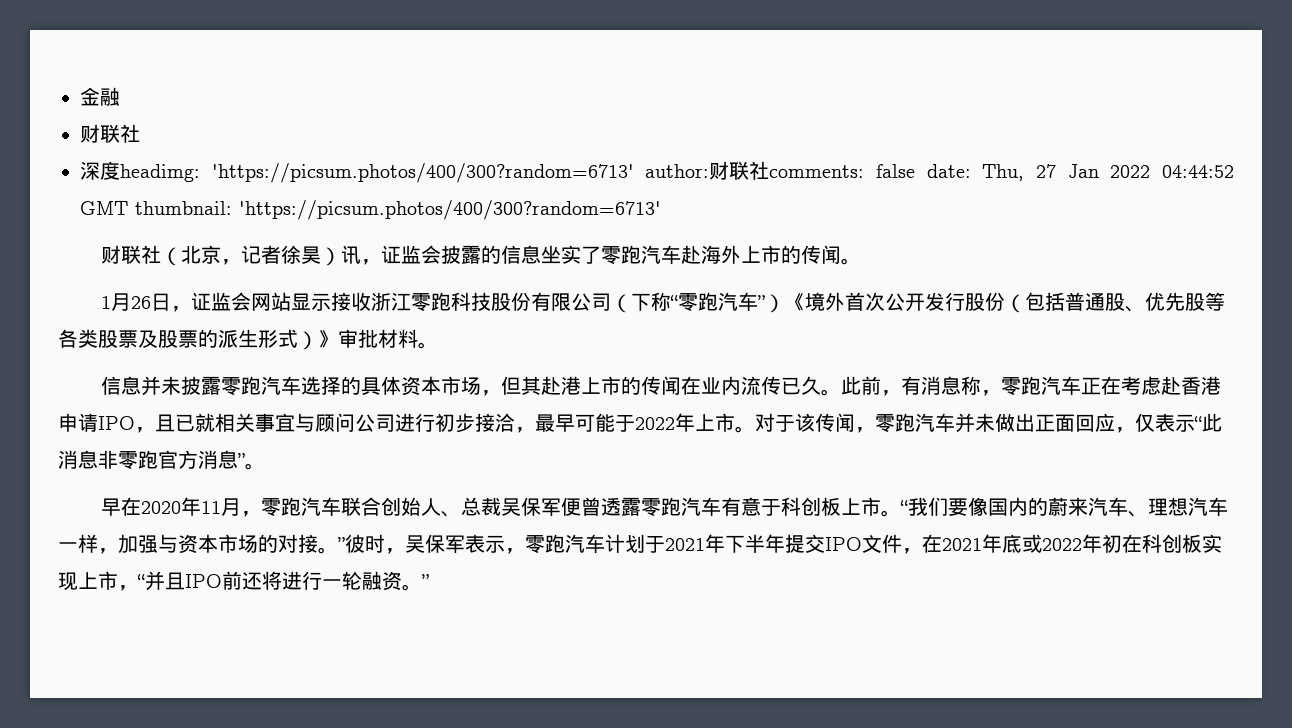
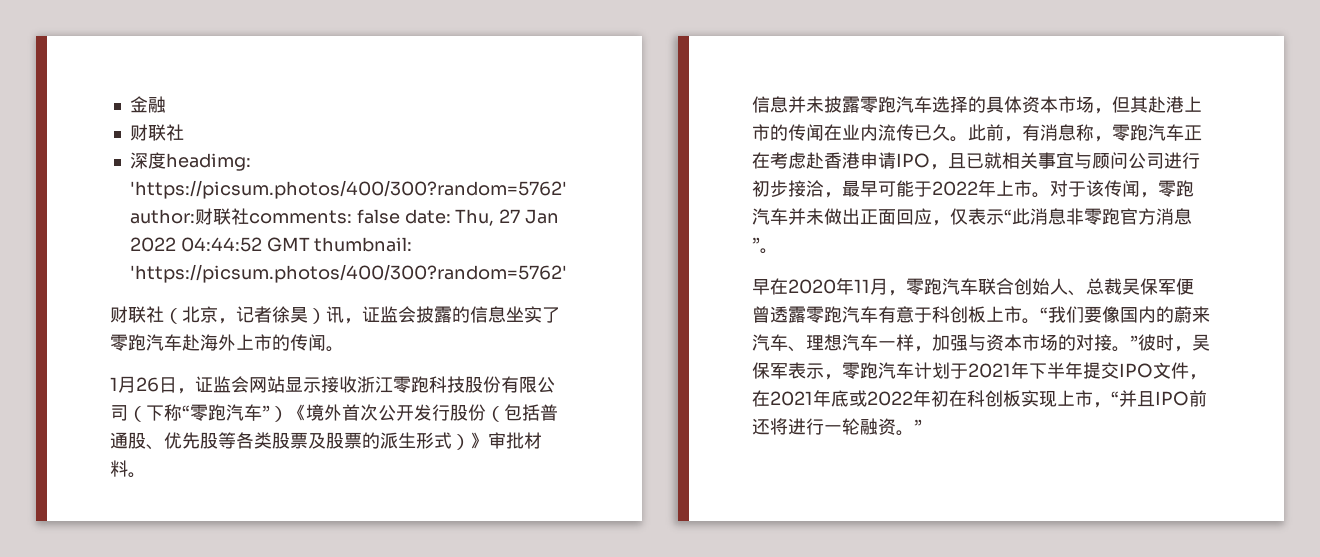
[211,163,634,183] 'https://picsum.photos/400/300?random=6713' -> [129,180,567,199] 'https://picsum.photos/400/300?random=5762'
[239,200,661,220] 'https://picsum.photos/400/300?random=6713' -> [129,264,567,283] 'https://picsum.photos/400/300?random=5762'

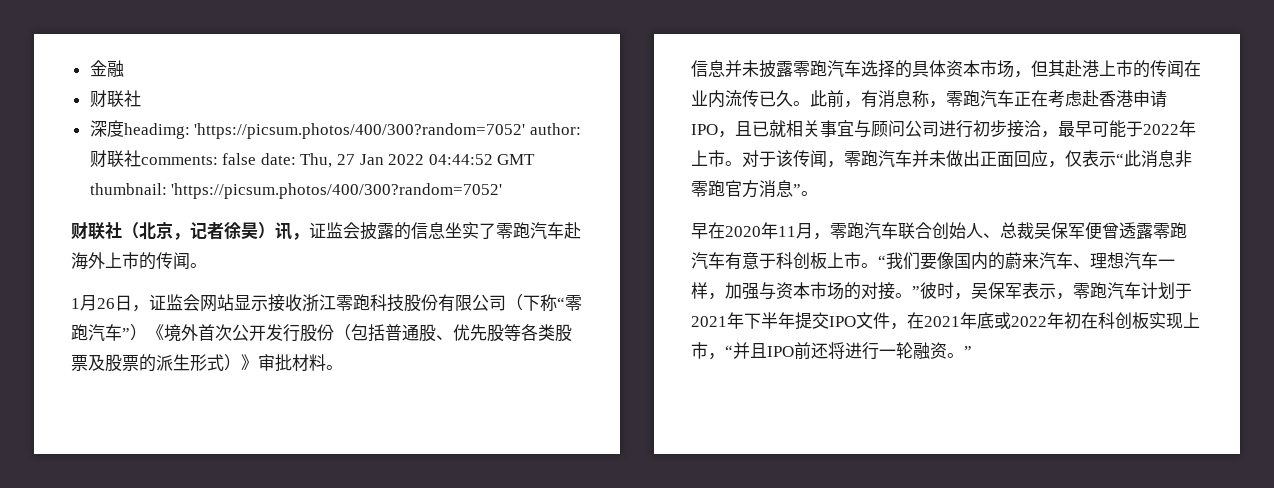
[129,180,567,199] 'https://picsum.photos/400/300?random=5762' -> [194,123,526,139] 'https://picsum.photos/400/300?random=7052'
[129,264,567,283] 'https://picsum.photos/400/300?random=5762' -> [171,183,503,199] 'https://picsum.photos/400/300?random=7052'

